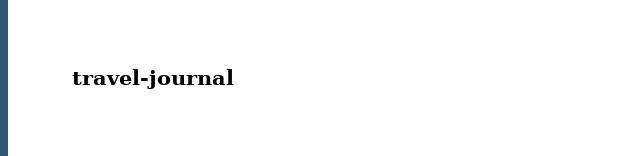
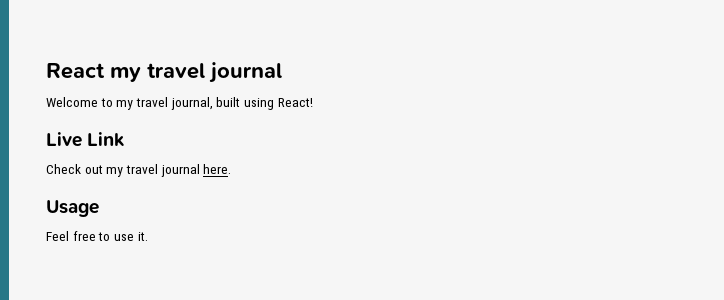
[72,69,234,89] travel-journal -> [46,62,282,83] [46,97,313,110] [46,132,125,147] [46,164,232,177] [46,200,99,217] [46,231,148,241] React my travel journal // Welcome to my travel journal, built using React! // Live Link // Check out my travel journal here. // Usage // Feel free to use it.

